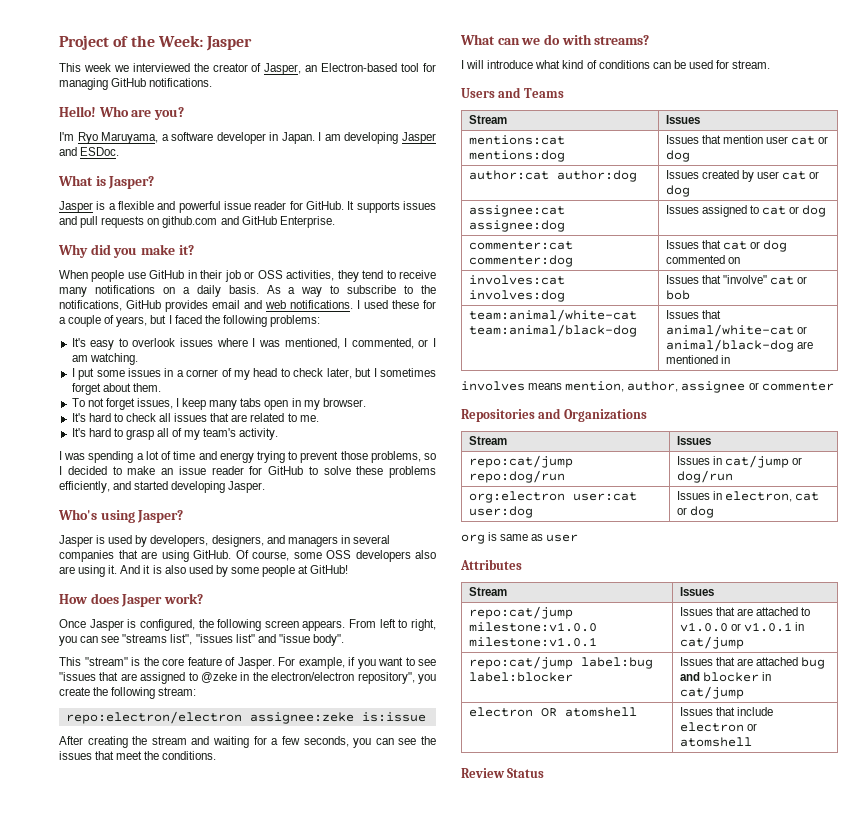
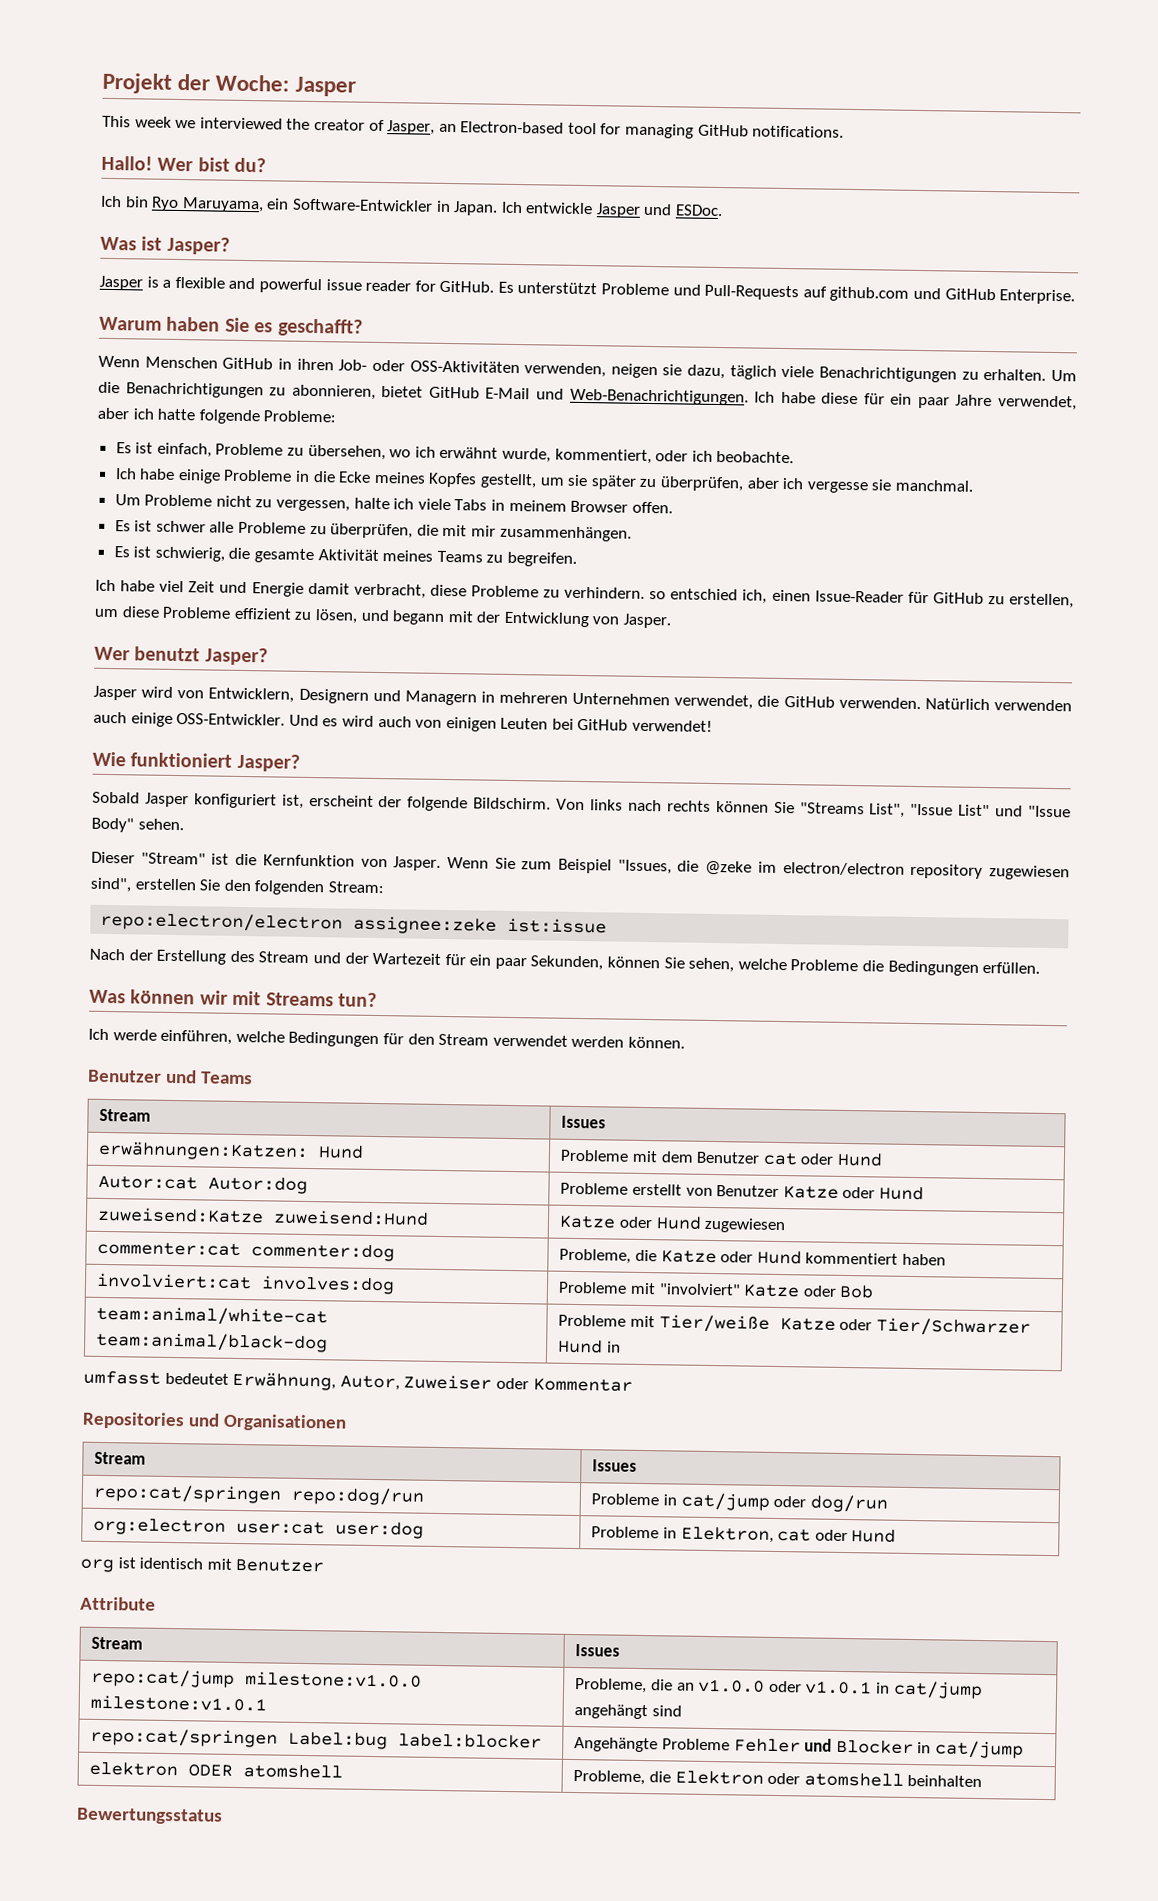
[59,35,203,50] Project of the Week: -> [102,72,290,94] Projekt der Woche:
[59,106,184,120] [59,132,436,144] [59,147,77,156] Hello! Who are you? // I'm Ryo Maruyama, a software developer in Japan. I am developing Jasper and -> [101,155,267,173] [100,195,673,218] Hallo! Wer bist du? // Ich bin Ryo Maruyama, ein Software-Entwickler in Japan. Ich entwickle Jasper und
[58,175,106,186] What is -> [100,236,163,251] Was ist
[347,201,436,213] [59,216,335,228] [58,244,194,258] [59,270,436,282] [59,285,436,297] [59,300,436,312] [59,315,320,327] [71,338,437,350] [71,353,138,365] [71,368,437,380] [71,383,161,395] [71,398,366,410] [71,413,319,422] [71,428,279,440] [59,451,437,463] [59,466,436,478] [59,481,226,493] It supports issues and pull requests on github.com and GitHub Enterprise. // Why did you make it? // When people use GitHub in their job or OSS activities, they tend to receive many notifications on a daily basis. As a way to subscribe to the notifications, GitHub provides email and web notifications. I used these for a couple of years, but I faced the following problems: // It's easy to overlook issues where I was mentioned, I commented, or I am watching. // I put some issues in a corner of my head to check later, but I sometimes forget about them. // To not forget issues, I keep many tabs open in my browser. // It's hard to check all issues that are related to me. // It's hard to grasp all of my team's activity. // I was spending a lot of time and energy trying to prevent those problems, so I decided to make an issue reader for GitHub to solve these problems efficiently, and started developing -> [497,281,1076,305] [99,316,363,337] [98,355,1077,383] [98,381,1077,411] [97,407,337,425] [115,442,795,465] [114,468,974,494] [114,494,673,514] [114,520,632,542] [113,546,578,567] [95,579,1075,609] [94,606,620,628] Es unterstützt Probleme und Pull-Requests auf github.com und GitHub Enterprise. // Warum haben Sie es geschafft? // Wenn Menschen GitHub in ihren Job- oder OSS-Aktivitäten verwenden, neigen sie dazu, täglich viele Benachrichtigungen zu erhalten. Um die Benachrichtigungen zu abonnieren, bietet GitHub E-Mail und Web-Benachrichtigungen. Ich habe diese für ein paar Jahre verwendet, aber ich hatte folgende Probleme: // Es ist einfach, Probleme zu übersehen, wo ich erwähnt wurde, kommentiert, oder ich beobachte. // Ich habe einige Probleme in die Ecke meines Kopfes gestellt, um sie später zu überprüfen, aber ich vergesse sie manchmal. // Um Probleme nicht zu vergessen, halte ich viele Tabs in meinem Browser offen. // Es ist schwer alle Probleme zu überprüfen, die mit mir zusammenhängen. // Es ist schwierig, die gesamte Aktivität meines Teams zu begreifen. // Ich habe viel Zeit und Energie damit verbracht, diese Probleme zu verhindern. so entschied ich, einen Issue-Reader für GitHub zu erstellen, um diese Probleme effizient zu lösen, und begann mit der Entwicklung von
[58,509,184,523] [59,535,390,547] [59,550,436,562] [59,565,349,577] [59,593,203,607] [59,619,436,631] [59,634,344,646] [59,657,436,669] [59,672,436,684] [59,687,197,699] [65,711,426,724] [59,736,437,748] [59,751,217,760] [460,34,650,45] [461,60,771,69] [461,87,564,98] [468,115,507,124] [665,115,700,124] [468,135,565,145] [468,150,565,162] [665,135,829,145] [665,150,690,162] [468,170,637,182] [665,170,820,182] [665,185,690,197] [468,205,565,217] [468,220,565,232] [665,205,827,217] [468,241,573,250] [468,255,573,267] [665,240,788,252] [665,255,740,264] [468,275,565,285] [468,290,565,302] [665,275,808,285] [665,290,690,300] [468,309,637,322] [468,324,637,337] [665,310,721,319] [665,324,807,337] [665,339,813,352] [665,355,730,364] [461,381,834,393] Who's using Jasper? // Jasper is used by developers, designers, and managers in several companies that are using GitHub. Of course, some OSS developers also are using it. And it is also used by some people at GitHub! // How does Jasper work? // Once Jasper is configured, the following screen appears. From left to right, you can see "streams list", "issues list" and "issue body". // This "stream" is the core feature of Jasper. For example, if you want to see "issues that are assigned to @zeke in the electron/electron repository", you create the following stream: // repo:electron/electron assignee:zeke is:issue // After creating the stream and waiting for a few seconds, you can see the issues that meet the conditions. // What can we do with streams? // I will introduce what kind of conditions can be used for stream. // Users and Teams // Stream | Issues // mentions:cat mentions:dog | Issues that mention user cat or dog // author:cat author:dog | Issues created by user cat or dog // assignee:cat assignee:dog | Issues assigned to cat or dog // commenter:cat commenter:dog | Issues that cat or dog commented on // involves:cat involves:dog | Issues that "involve" cat or bob // team:animal/white-cat team:animal/black-dog | Issues that animal/white-cat or animal/black-dog are mentioned in // involves means mention, author, assignee or commenter -> [94,646,268,666] [93,685,1072,712] [93,711,714,732] [92,751,300,772] [92,791,1072,818] [91,817,184,833] [91,851,1070,881] [90,877,384,896] [100,911,608,935] [89,948,1041,976] [89,989,377,1007] [88,1028,685,1049] [87,1069,253,1085] [99,1108,152,1122] [561,1115,607,1129] [98,1140,365,1162] [560,1149,883,1167] [98,1175,309,1195] [560,1182,924,1201] [97,1206,430,1226] [559,1215,787,1234] [97,1241,396,1262] [559,1248,946,1266] [96,1272,396,1295] [558,1281,875,1299] [96,1305,329,1327] [96,1331,329,1353] [558,1314,1031,1337] [558,1339,622,1354] [83,1370,633,1392] Wer benutzt Jasper? // Jasper wird von Entwicklern, Designern und Managern in mehreren Unternehmen verwendet, die GitHub verwenden. Natürlich verwenden auch einige OSS-Entwickler. Und es wird auch von einigen Leuten bei GitHub verwendet! // Wie funktioniert Jasper? // Sobald Jasper konfiguriert ist, erscheint der folgende Bildschirm. Von links nach rechts können Sie "Streams List", "Issue List" und "Issue Body" sehen. // Dieser "Stream" ist die Kernfunktion von Jasper. Wenn Sie zum Beispiel "Issues, die @zeke im electron/electron repository zugewiesen sind", erstellen Sie den folgenden Stream: // repo:electron/electron assignee:zeke ist:issue // Nach der Erstellung des Stream und der Wartezeit für ein paar Sekunden, können Sie sehen, welche Probleme die Bedingungen erfüllen. // Was können wir mit Streams tun? // Ich werde einführen, welche Bedingungen für den Stream verwendet werden können. // Benutzer und Teams // Stream | Issues // erwähnungen:Katzen: Hund | Probleme mit dem Benutzer cat oder Hund // Autor:cat Autor:dog | Probleme erstellt von Benutzer Katze oder Hund // zuweisend:Katze zuweisend:Hund | Katze oder Hund zugewiesen // commenter:cat commenter:dog | Probleme, die Katze oder Hund kommentiert haben // involviert:cat involves:dog | Probleme mit "involviert" Katze oder Bob // team:animal/white-cat team:animal/black-dog | Probleme mit Tier/weiße Katze oder Tier/Schwarzer Hund in // umfasst bedeutet Erwähnung, Autor, Zuweiser oder Kommentar
[538,408,647,422] [468,436,507,445] [676,436,711,445] [468,455,573,468] and Organizations // Stream | Issues // repo:cat/jump -> [187,1413,347,1432] [94,1451,147,1465] [592,1459,638,1472] [93,1483,283,1504] und Organisationen // Stream | Issues // repo:cat/springen
[676,455,803,468] Issues in cat/jump or -> [591,1492,807,1511] Probleme in cat/jump oder
[676,491,820,502] [676,506,714,518] [461,532,579,544] [460,559,522,570] Issues in electron, cat or dog // org is same as user // Attributes -> [591,1526,897,1543] [80,1557,325,1573] [80,1596,156,1611] Probleme in Elektron, cat oder Hund // org ist identisch mit Benutzer // Attribute
[679,607,811,616] [679,622,805,632] [679,636,744,649] [468,656,653,669] [468,672,573,682] [679,657,826,669] [679,672,771,682] [679,686,744,699] [468,707,557,717] Issues that are attached to v1.0.0 or v1.0.1 in cat/jump // repo:cat/jump label:bug label:blocker | Issues that are attached bug and blocker in cat/jump // electron OR -> [574,1678,983,1700] [574,1704,683,1720] [90,1727,543,1750] [574,1737,1024,1759] [89,1761,234,1777] Probleme, die an v1.0.0 oder v1.0.1 in cat/jump angehängt sind // repo:cat/springen Label:bug label:blocker | Angehängte Probleme Fehler und Blocker in cat/jump // elektron ODER
[679,707,773,716] [679,722,757,732] [679,737,752,747] [461,768,545,778] Issues that include electron or atomshell // Review Status -> [573,1770,983,1788] [77,1807,223,1825] Probleme, die Elektron oder atomshell beinhalten // Bewertungsstatus

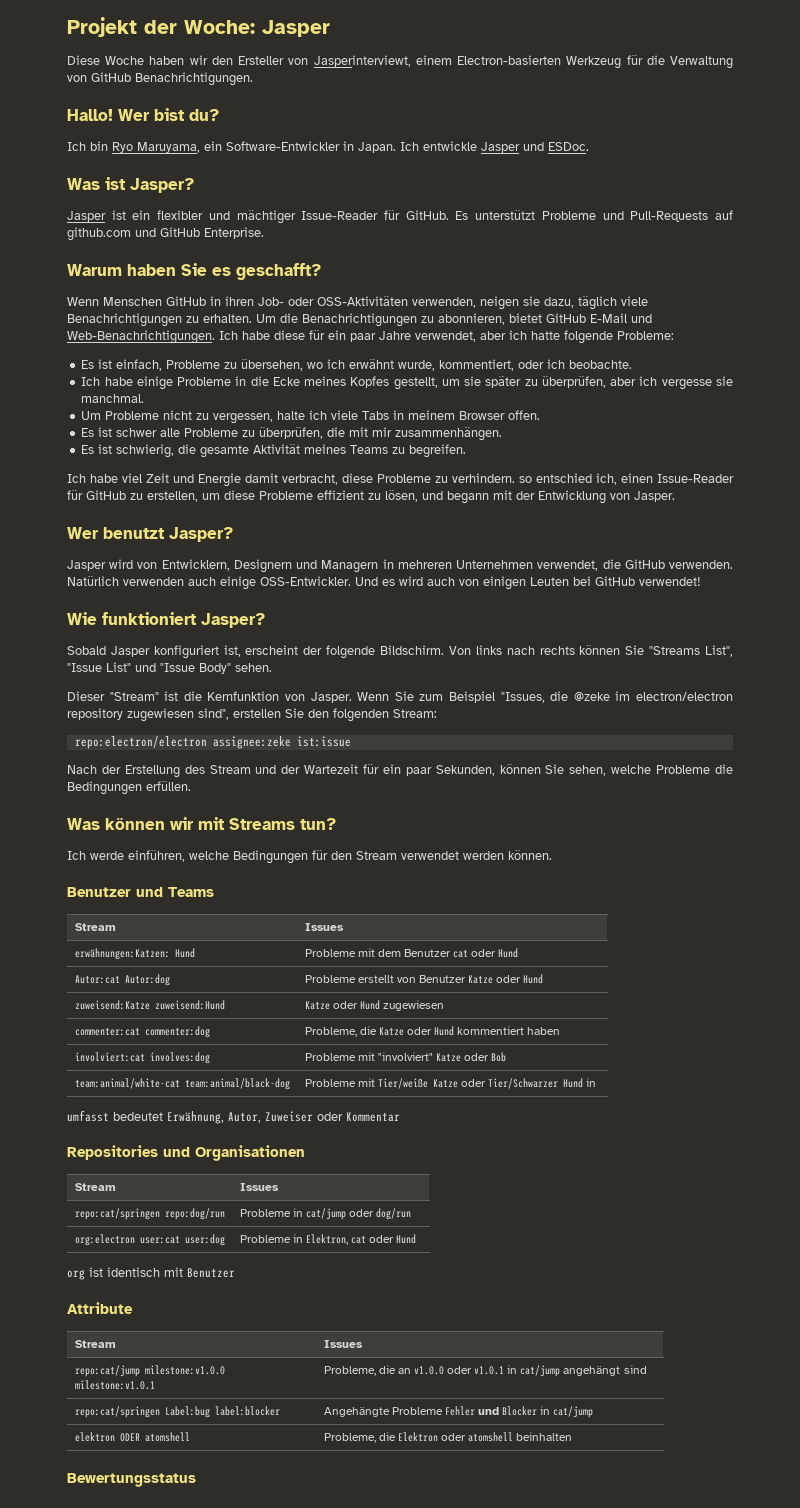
[102,115,845,139] This week we interviewed the creator of Jasper, an Electron-based tool for managing GitHub notifications. -> [67,55,734,69] [67,72,253,86] Diese Woche haben wir den Ersteller von Jasperinterviewt, einem Electron-basierten Werkzeug für die Verwaltung von GitHub Benachrichtigungen.
[146,276,436,294] is a flexible and powerful issue reader for -> [111,210,401,224] ist ein flexibler und mächtiger Issue-Reader für

